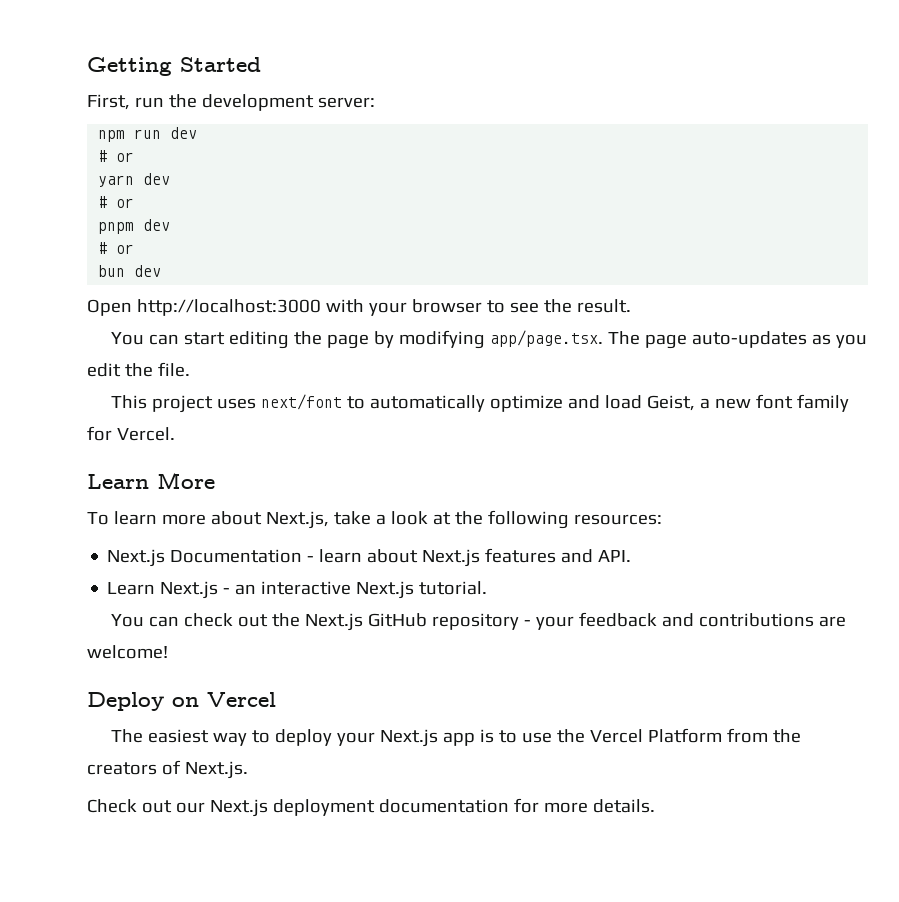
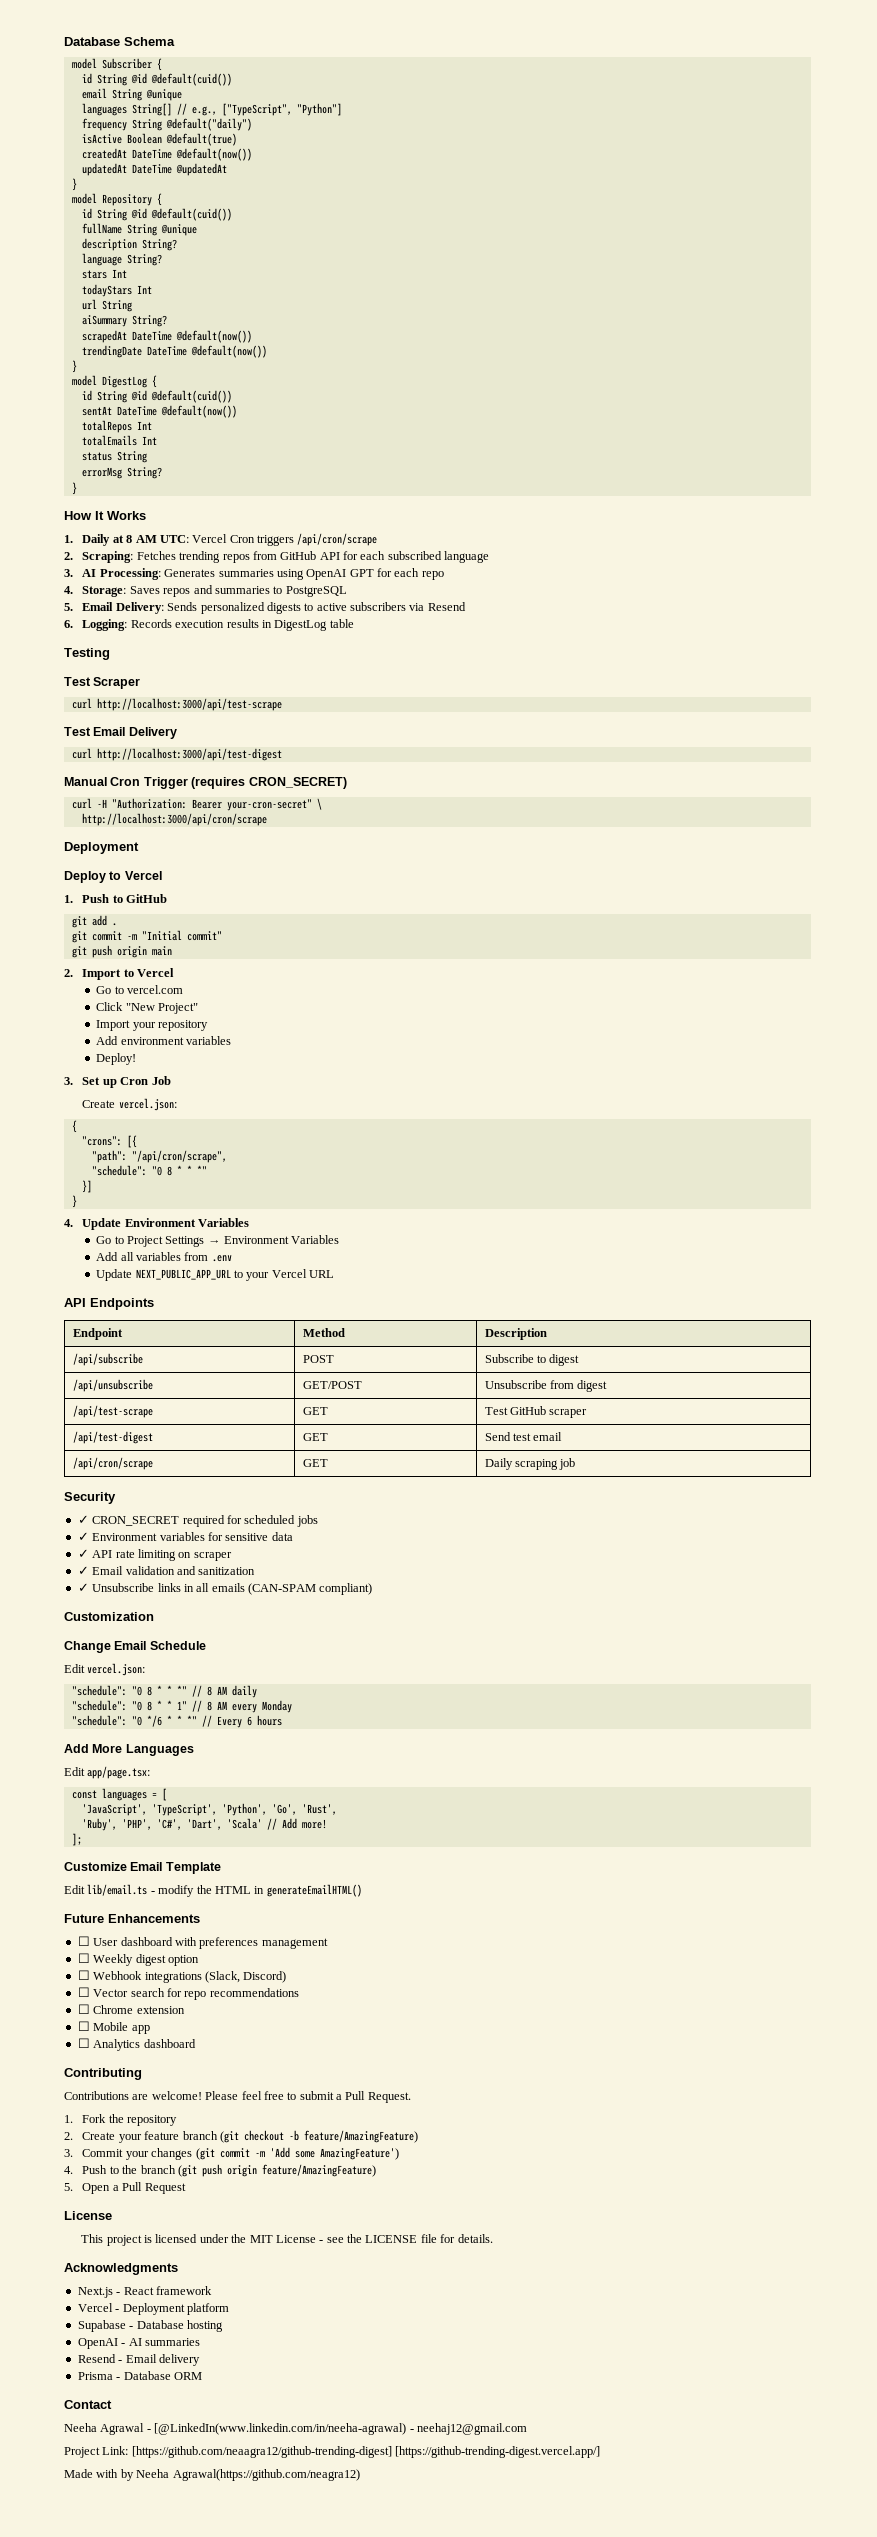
[87,57,261,76] [87,94,375,111] [98,127,198,142] [98,150,135,162] [98,173,171,187] [98,196,135,208] [98,219,171,234] [98,242,135,254] [98,265,162,277] [87,299,631,316] [111,330,868,349] [87,362,190,377] [111,394,850,413] [87,426,175,441] [87,472,215,489] [87,510,662,529] [107,548,632,567] [107,581,488,599] [111,612,847,631] [87,645,168,659] [87,692,276,711] [111,728,802,747] [87,760,248,779] [87,798,655,817] Getting Started // First, run the development server: // npm run dev // # or // yarn dev // # or // pnpm dev // # or // bun dev // Open http://localhost:3000 with your browser to see the result. // You can start editing the page by modifying app/page.tsx. The page auto-updates as you edit the file. // This project uses next/font to automatically optimize and load Geist, a new font family for Vercel. // Learn More // To learn more about Next.js, take a look at the following resources: // Next.js Documentation - learn about Next.js features and API. // Learn Next.js - an interactive Next.js tutorial. // You can check out the Next.js GitHub repository - your feedback and contributions are welcome! // Deploy on Vercel // The easiest way to deploy your Next.js app is to use the Vercel Platform from the creators of Next.js. // Check out our Next.js deployment documentation for more details. -> [64,37,175,46] [71,58,162,71] [81,73,232,86] [81,88,182,101] [81,103,342,116] [81,118,252,131] [81,133,237,146] [81,148,252,161] [81,163,227,176] [71,178,77,191] [71,193,162,206] [81,208,232,221] [81,223,197,236] [81,238,177,251] [81,253,162,266] [81,269,127,279] [81,284,152,297] [81,299,132,312] [81,315,167,327] [81,330,252,343] [81,345,267,358] [71,360,77,373] [71,375,157,388] [81,390,232,403] [81,405,237,418] [81,420,152,433] [81,435,157,446] [81,451,147,463] [81,467,162,479] [71,482,77,495] [64,511,146,520] [64,533,378,546] [64,551,490,563] [64,568,444,580] [64,585,347,597] [64,602,466,614] [64,619,354,631] [64,648,110,660] [64,677,141,689] [71,698,282,711] [64,727,177,739] [71,748,282,761] [64,777,347,789] [71,798,322,811] [81,813,267,826] [64,842,139,854] [64,871,162,883] [64,894,168,903] [71,915,117,928] [71,930,222,943] [71,945,172,958] [64,968,175,980] [96,985,183,994] [96,1002,198,1014] [96,1020,208,1031] [96,1036,231,1045] [96,1053,137,1065] [64,1076,171,1088] [82,1098,177,1111] [71,1120,77,1133] [81,1135,137,1148] [91,1150,227,1163] [91,1165,207,1176] [81,1180,92,1193] [71,1195,77,1208] [64,1218,250,1230] [96,1235,340,1247] [96,1252,232,1262] [96,1269,335,1281] [64,1298,154,1310] [72,1328,123,1340] [302,1328,345,1337] [484,1328,547,1340] [72,1353,143,1366] [302,1355,334,1363] [484,1354,580,1366] [72,1379,153,1392] [302,1381,362,1389] [484,1380,608,1392] [72,1405,153,1418] [302,1407,328,1415] [484,1406,588,1418] [72,1431,153,1444] [302,1433,328,1441] [484,1432,563,1441] [72,1457,153,1470] [302,1459,328,1467] [484,1458,576,1470] [64,1492,116,1504] [77,1515,318,1527] [77,1532,293,1541] [77,1549,232,1561] [77,1566,256,1575] [77,1583,373,1595] [64,1612,154,1621] [64,1641,206,1653] [64,1663,146,1676] [71,1685,257,1698] [71,1700,292,1713] [71,1715,282,1728] [64,1744,194,1756] [64,1766,151,1779] [71,1788,167,1801] [81,1803,337,1816] [81,1818,327,1831] [71,1833,82,1846] [64,1862,221,1874] [64,1884,362,1897] [64,1914,200,1923] [77,1936,328,1949] [77,1953,199,1966] [77,1970,287,1983] [77,1987,299,2000] [77,2004,185,2014] [77,2021,150,2034] [77,2038,196,2051] [64,2068,142,2080] [64,2091,411,2103] [64,2114,178,2126] [64,2130,418,2143] [64,2147,399,2160] [64,2164,376,2177] [64,2182,186,2194] [64,2211,112,2220] [81,2234,493,2246] [64,2263,178,2275] [77,2286,212,2298] [77,2303,229,2315] [77,2320,223,2332] [77,2338,200,2349] [77,2354,200,2366] [77,2371,202,2380] [64,2400,112,2409] [64,2423,527,2435] [64,2446,601,2458] [64,2469,360,2481] Database Schema // model Subscriber { // id String @id @default(cuid()) // email String @unique // languages String[] // e.g., ["TypeScript", "Python"] // frequency String @default("daily") // isActive Boolean @default(true) // createdAt DateTime @default(now()) // updatedAt DateTime @updatedAt // } // model Repository { // id String @id @default(cuid()) // fullName String @unique // description String? // language String? // stars Int // todayStars Int // url String // aiSummary String? // scrapedAt DateTime @default(now()) // trendingDate DateTime @default(now()) // } // model DigestLog { // id String @id @default(cuid()) // sentAt DateTime @default(now()) // totalRepos Int // totalEmails Int // status String // errorMsg String? // } // How It Works // 1. Daily at 8 AM UTC: Vercel Cron triggers /api/cron/scrape // 2. Scraping: Fetches trending repos from GitHub API for each subscribed language // 3. AI Processing: Generates summaries using OpenAI GPT for each repo // 4. Storage: Saves repos and summaries to PostgreSQL // 5. Email Delivery: Sends personalized digests to active subscribers via Resend // 6. Logging: Records execution results in DigestLog table // Testing // Test Scraper // curl http://localhost:3000/api/test-scrape // Test Email Delivery // curl http://localhost:3000/api/test-digest // Manual Cron Trigger (requires CRON_SECRET) // curl -H "Authorization: Bearer your-cron-secret" \ // http://localhost:3000/api/cron/scrape // Deployment // Deploy to Vercel // 1. Push to GitHub // git add . // git commit -m "Initial commit" // git push origin main // 2. Import to Vercel // Go to vercel.com // Click "New Project" // Import your repository // Add environment variables // Deploy! // 3. Set up Cron Job // Create vercel.json: // { // "crons": [{ // "path": "/api/cron/scrape", // "schedule": "0 8 * * *" // }] // } // 4. Update Environment Variables // Go to Project Settings → Environment Variables // Add all variables from .env // Update NEXT_PUBLIC_APP_URL to your Vercel URL // API Endpoints // Endpoint | Method | Description // /api/subscribe | POST | Subscribe to digest // /api/unsubscribe | GET/POST | Unsubscribe from digest // /api/test-scrape | GET | Test GitHub scraper // /api/test-digest | GET | Send test email // /api/cron/scrape | GET | Daily scraping job // Security // ✓ CRON_SECRET required for scheduled jobs // ✓ Environment variables for sensitive data // ✓ API rate limiting on scraper // ✓ Email validation and sanitization // ✓ Unsubscribe links in all emails (CAN-SPAM compliant) // Customization // Change Email Schedule // Edit vercel.json: // "schedule": "0 8 * * *" // 8 AM daily // "schedule": "0 8 * * 1" // 8 AM every Monday // "schedule": "0 */6 * * *" // Every 6 hours // Add More Languages // Edit app/page.tsx: // const languages = [ // 'JavaScript', 'TypeScript', 'Python', 'Go', 'Rust', // 'Ruby', 'PHP', 'C#', 'Dart', 'Scala' // Add more! // ]; // Customize Email Template // Edit lib/email.ts - modify the HTML in generateEmailHTML() // Future Enhancements // ☐ User dashboard with preferences management // ☐ Weekly digest option // ☐ Webhook integrations (Slack, Discord) // ☐ Vector search for repo recommendations // ☐ Chrome extension // ☐ Mobile app // ☐ Analytics dashboard // Contributing // Contributions are welcome! Please feel free to submit a Pull Request. // 1. Fork the repository // 2. Create your feature branch (git checkout -b feature/AmazingFeature) // 3. Commit your changes (git commit -m 'Add some AmazingFeature') // 4. Push to the branch (git push origin feature/AmazingFeature) // 5. Open a Pull Request // License // This project is licensed under the MIT License - see the LICENSE file for details. // Acknowledgments // Next.js - React framework // Vercel - Deployment platform // Supabase - Database hosting // OpenAI - AI summaries // Resend - Email delivery // Prisma - Database ORM // Contact // Neeha Agrawal - [@LinkedIn(www.linkedin.com/in/neeha-agrawal) - neehaj12@gmail.com // Project Link: [https://github.com/neaagra12/github-trending-digest] [https://github-trending-digest.vercel.app/] // Made with by Neeha Agrawal(https://github.com/neagra12)

